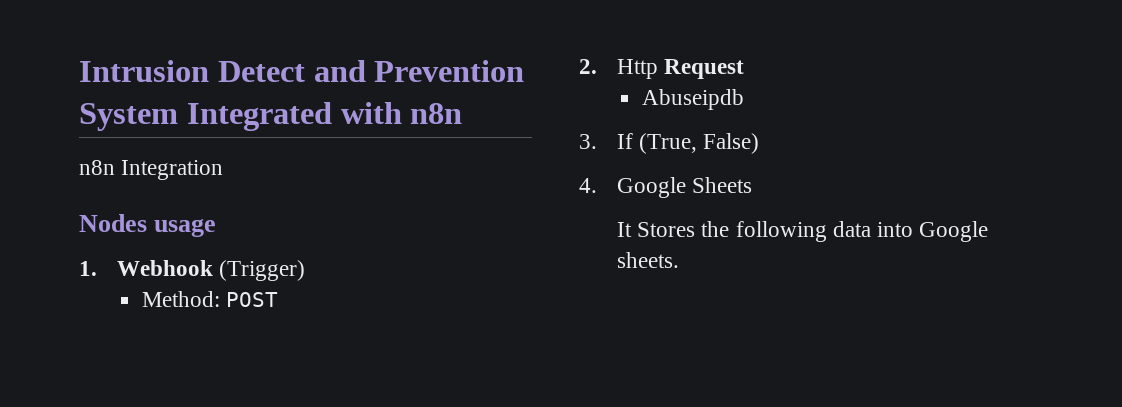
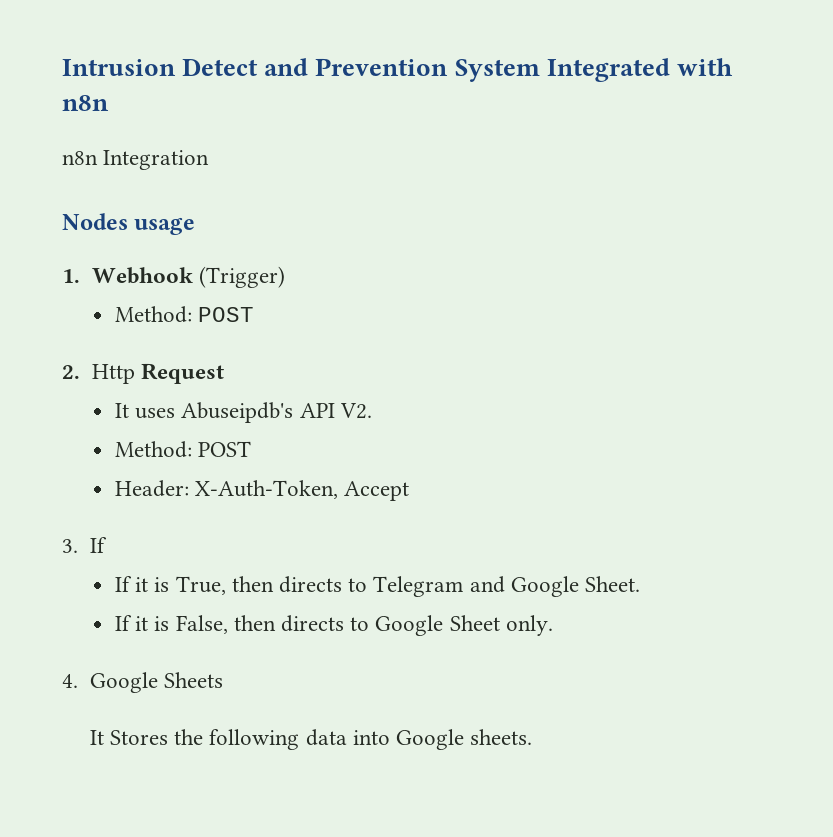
[642,89,745,110] [579,133,760,154] Abuseipdb // 3. If (True, False) -> [114,402,372,423] [114,441,252,458] [114,480,410,501] [62,537,107,553] [114,576,641,597] [114,615,553,636] It uses Abuseipdb's API V2. // Method: POST // Header: X-Auth-Token, Accept // 3. If // If it is True, then directs to Telegram and Google Sheet. // If it is False, then directs to Google Sheet only.

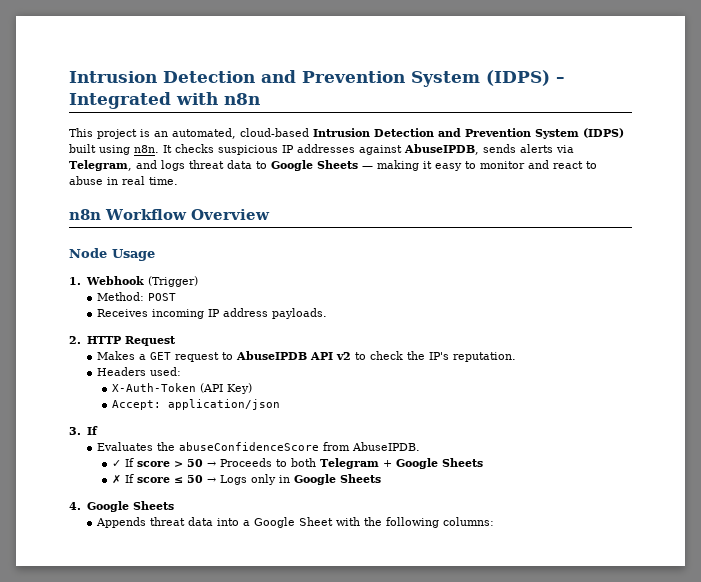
[62,58,540,82] Intrusion Detect and Prevention System -> [69,70,565,87] Intrusion Detection and Prevention System (IDPS) –
[62,150,210,170] [62,213,196,235] n8n Integration // Nodes usage -> [69,128,624,139] [69,144,574,155] [69,160,597,171] [69,176,178,185] [69,209,270,220] [69,248,155,261] This project is an automated, cloud-based Intrusion Detection and Prevention System (IDPS) built using n8n. It checks suspicious IP addresses against AbuseIPDB, sends alerts via Telegram, and logs threat data to Google Sheets — making it easy to monitor and react to abuse in real time. // n8n Workflow Overview // Node Usage
(255, 314) none -> [96,308,327,319] // Receives incoming IP address payloads.
[91,364,135,384] Http -> [86,336,121,344] HTTP
[114,402,372,423] [114,441,252,458] [114,480,410,501] [62,537,107,553] [114,576,641,597] [114,615,553,636] [62,672,223,693] [89,729,533,750] It uses Abuseipdb's API V2. // Method: POST // Header: X-Auth-Token, Accept // 3. If // If it is True, then directs to Telegram and Google Sheet. // If it is False, then directs to Google Sheet only. // 4. Google Sheets // It Stores the following data into Google sheets. -> [96,351,516,362] [96,367,181,376] [112,383,253,394] [112,399,281,410] [69,426,98,435] [96,442,420,451] [112,458,484,469] [112,474,382,485] [69,501,174,512] [95,517,494,528] Makes a GET request to AbuseIPDB API v2 to check the IP's reputation. // Headers used: // X-Auth-Token (API Key) // Accept: application/json // 3. If // Evaluates the abuseConfidenceScore from AbuseIPDB. // ✓ If score > 50 → Proceeds to both Telegram + Google Sheets // ✗ If score ≤ 50 → Logs only in Google Sheets // 4. Google Sheets // Appends threat data into a Google Sheet with the following columns:

